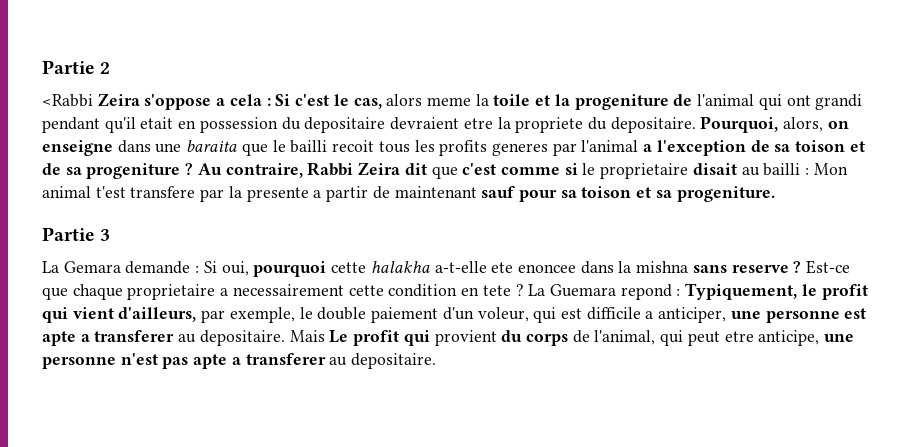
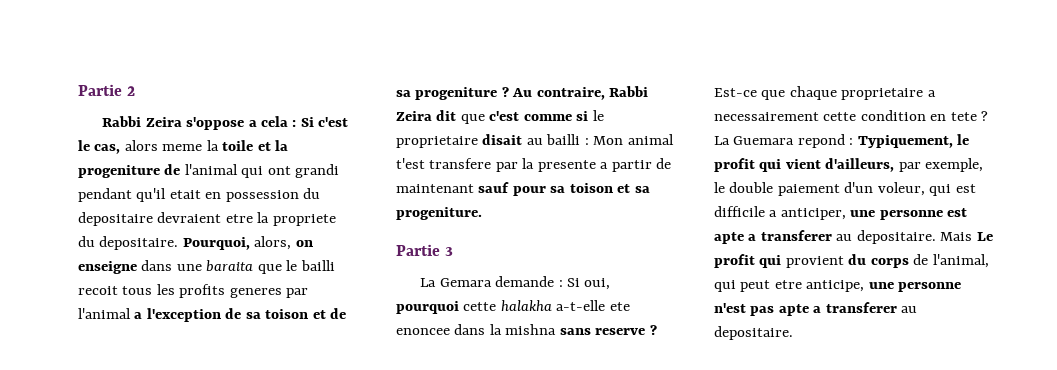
[42,94,93,107] <Rabbi -> [102,116,142,127] Rabbi

